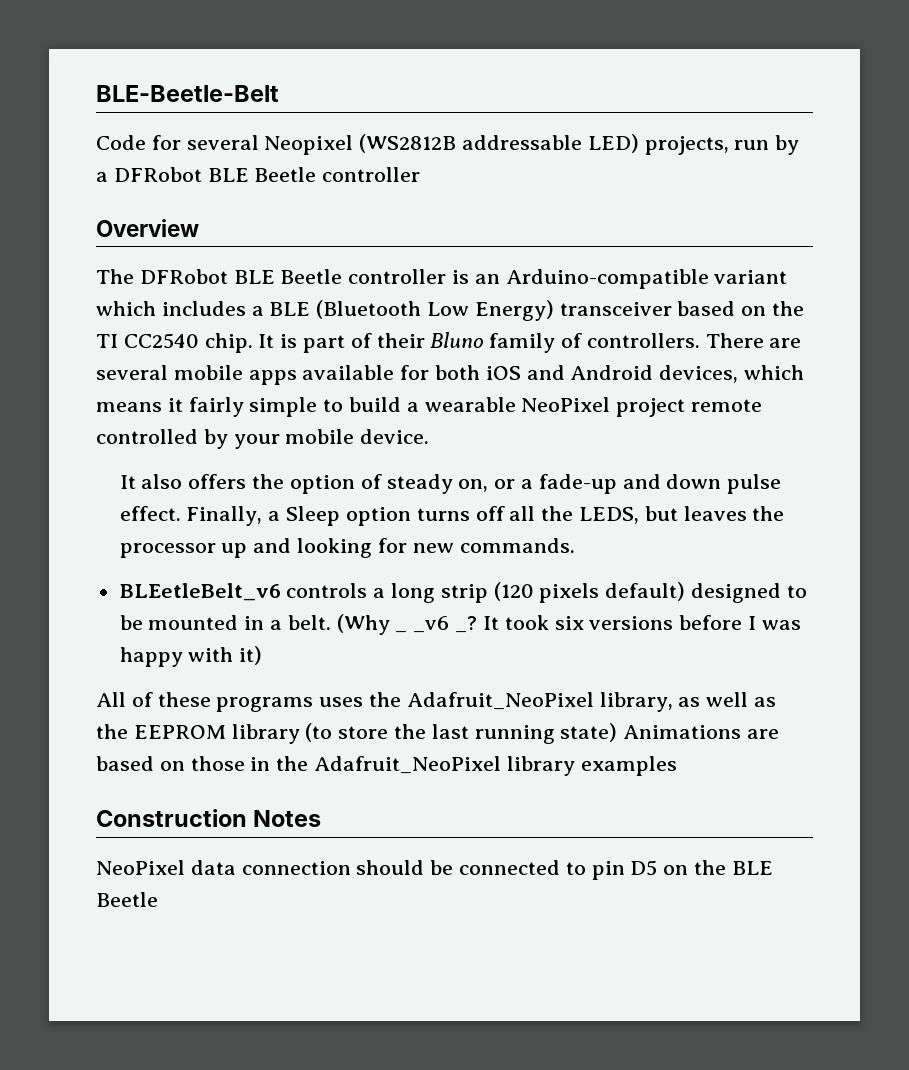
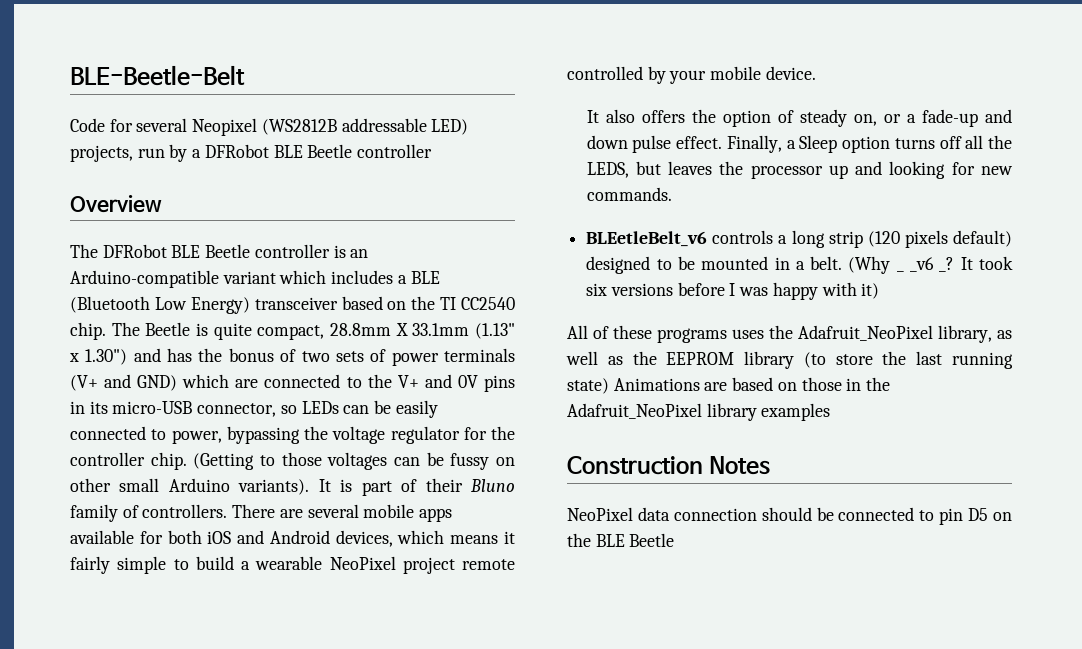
(253, 343) none -> [111,322,515,340] [69,348,515,366] [70,374,515,392] [70,400,438,418] [70,426,515,444] [70,452,515,470] [70,478,310,495] The Beetle is quite compact, 28.8mm X 33.1mm (1.13" x 1.30") and has the bonus of two sets of power terminals (V+ and GND) which are connected to the V+ and 0V pins in its micro-USB connector, so LEDs can be easily connected to power, bypassing the voltage regulator for the controller chip. (Getting to those voltages can be fussy on other small Arduino variants).

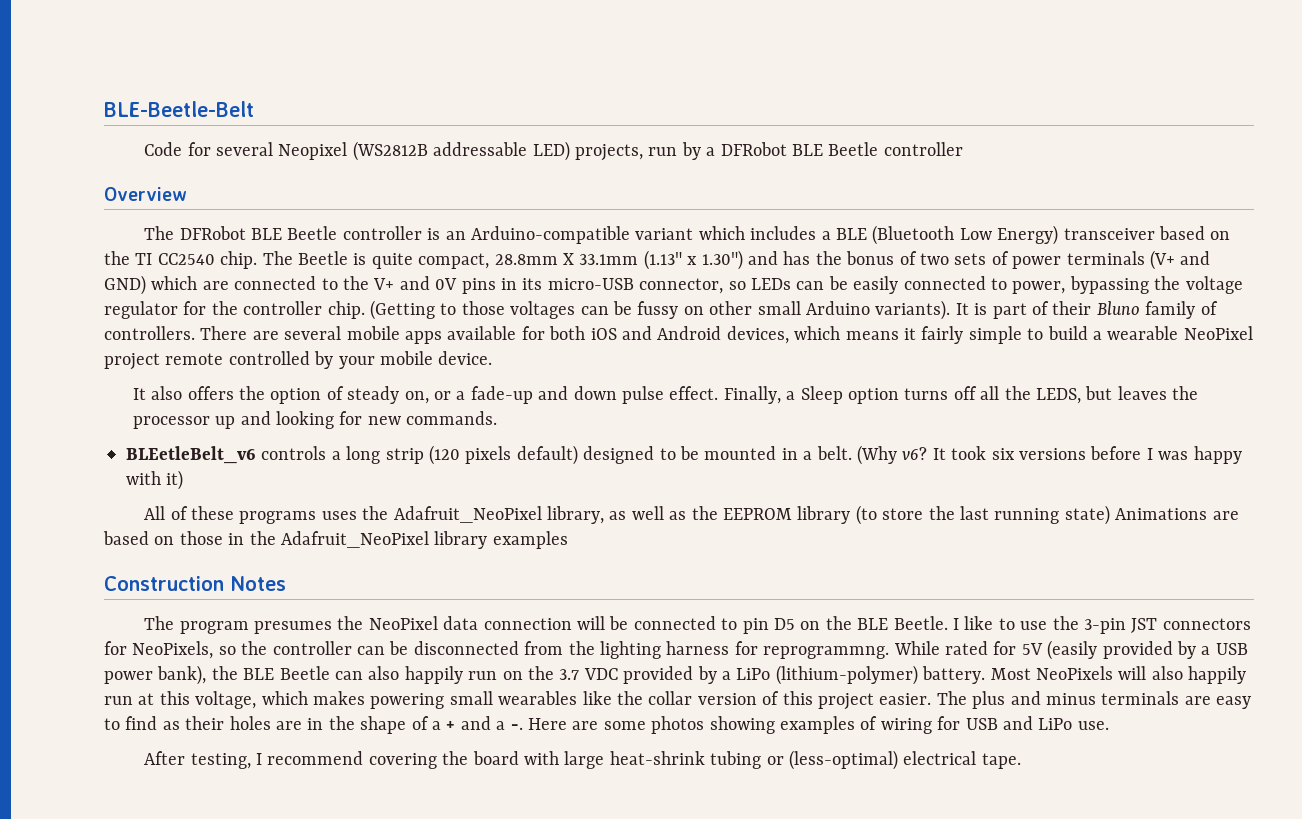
[896,257,955,272] _ _v6 _? -> [902,447,928,460] v6?
(771, 465) none -> [144,616,364,634] The program presumes the
[761,507,812,521] should -> [576,616,605,630] will
[629,533,675,547] Beetle -> [893,616,1251,634] [104,640,1248,660] [104,665,1247,685] [104,691,1252,710] [104,716,1109,734] [144,750,1021,770] Beetle. I like to use the 3-pin JST connectors for NeoPixels, so the controller can be disconnected from the lighting harness for reprogrammng. While rated for 5V (easily provided by a USB power bank), the BLE Beetle can also happily run on the 3.7 VDC provided by a LiPo (lithium-polymer) battery. Most NeoPixels will also happily run at this voltage, which makes powering small wearables like the collar version of this project easier. The plus and minus terminals are easy to find as their holes are in the shape of a + and a -. Here are some photos showing examples of wiring for USB and LiPo use. // After testing, I recommend covering the board with large heat-shrink tubing or (less-optimal) electrical tape.

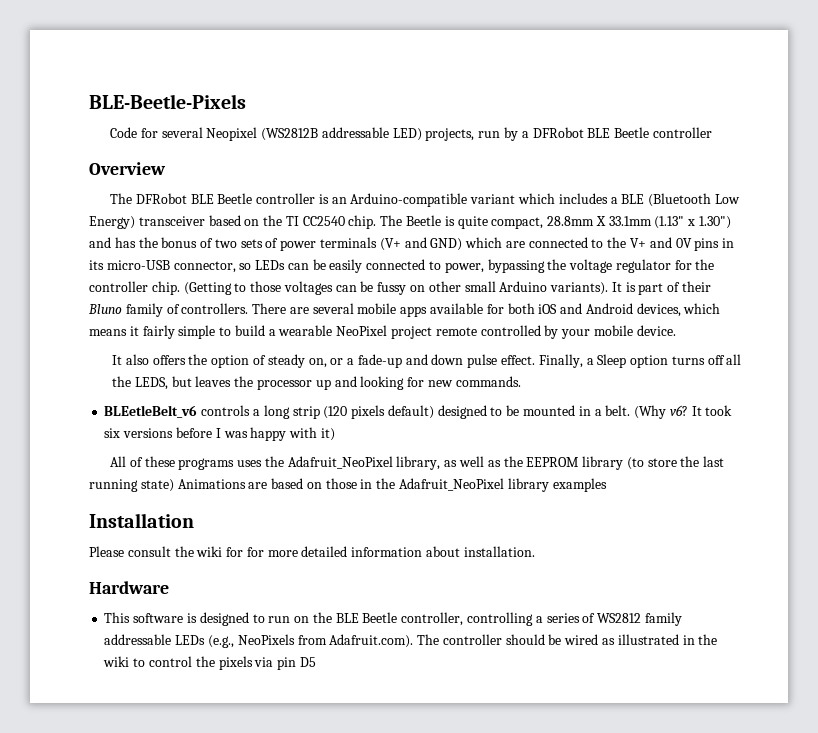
[104,101,254,117] BLE-Beetle-Belt -> [89,94,246,109] BLE-Beetle-Pixels
[104,576,286,591] [144,616,1251,634] [104,640,1248,660] [104,665,1247,685] [104,691,1252,710] [104,716,1109,734] [144,750,1021,770] Construction Notes // The program presumes the NeoPixel data connection will be connected to pin D5 on the BLE Beetle. I like to use the 3-pin JST connectors for NeoPixels, so the controller can be disconnected from the lighting harness for reprogrammng. While rated for 5V (easily provided by a USB power bank), the BLE Beetle can also happily run on the 3.7 VDC provided by a LiPo (lithium-polymer) battery. Most NeoPixels will also happily run at this voltage, which makes powering small wearables like the collar version of this project easier. The plus and minus terminals are easy to find as their holes are in the shape of a + and a -. Here are some photos showing examples of wiring for USB and LiPo use. // After testing, I recommend covering the board with large heat-shrink tubing or (less-optimal) electrical tape. -> [89,513,194,528] [89,546,535,557] [89,581,169,594] [104,612,682,626] [104,634,718,648] [103,656,316,670] Installation // Please consult the wiki for for more detailed information about installation. // Hardware // This software is designed to run on the BLE Beetle controller, controlling a series of WS2812 family addressable LEDs (e.g., NeoPixels from Adafruit.com). The controller should be wired as illustrated in the wiki to control the pixels via pin D5

